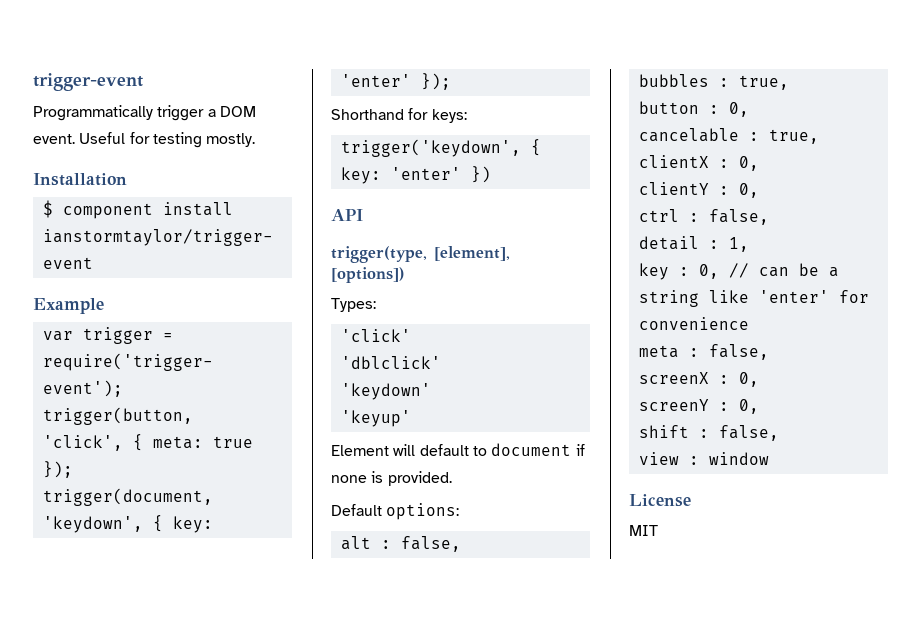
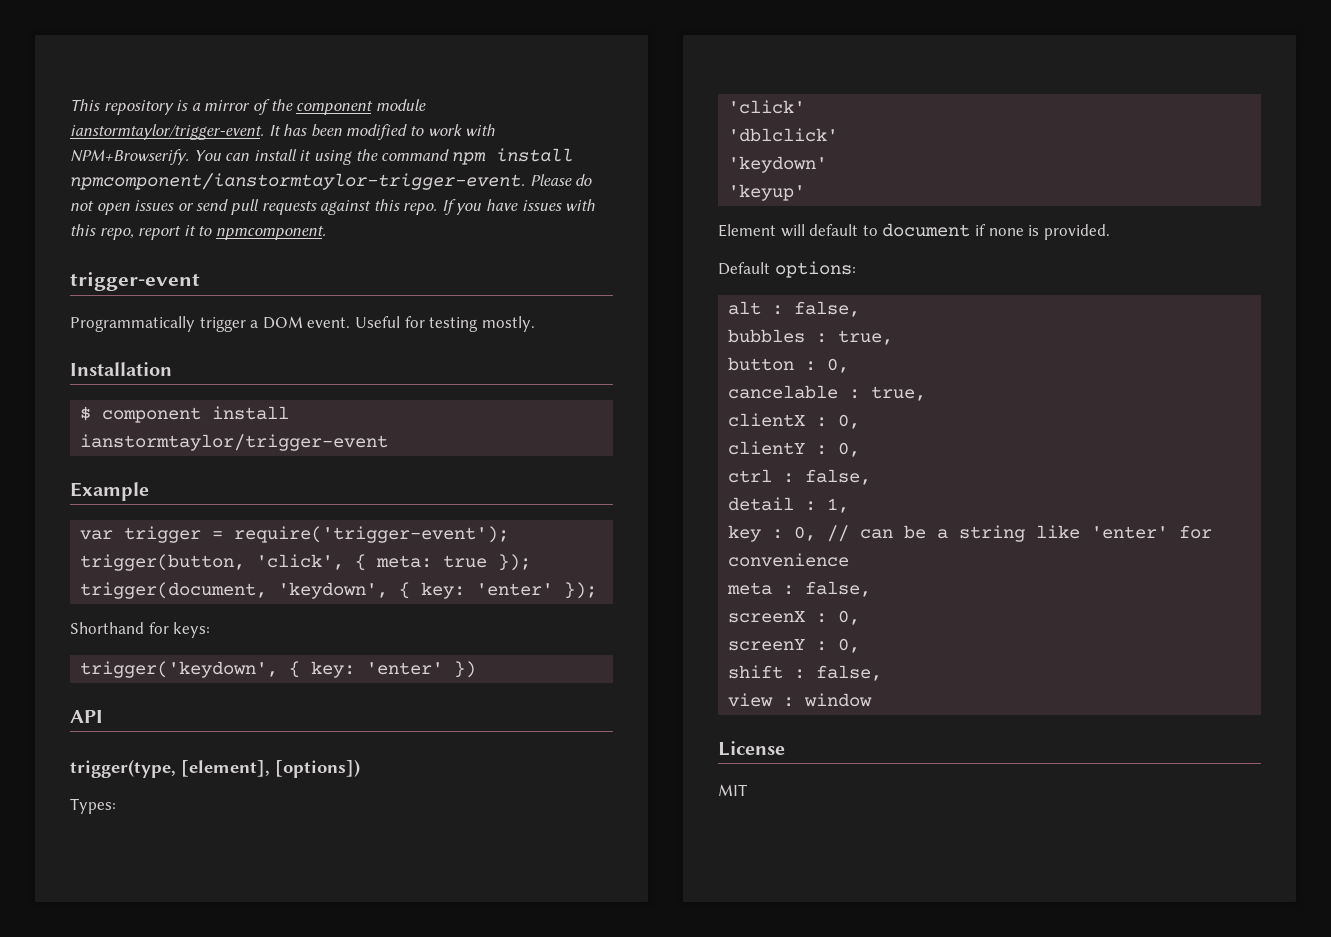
(33, 82) none -> [70,99,426,115] [70,124,496,140] [70,148,573,165] [70,173,593,190] [70,199,596,215] [70,224,326,240] This repository is a mirror of the component module ianstormtaylor/trigger-event. It has been modified to work with NPM+Browserify. You can install it using the command npm install npmcomponent/ianstormtaylor-trigger-event. Please do not open issues or send pull requests against this repo. If you have issues with this repo, report it to npmcomponent. //

